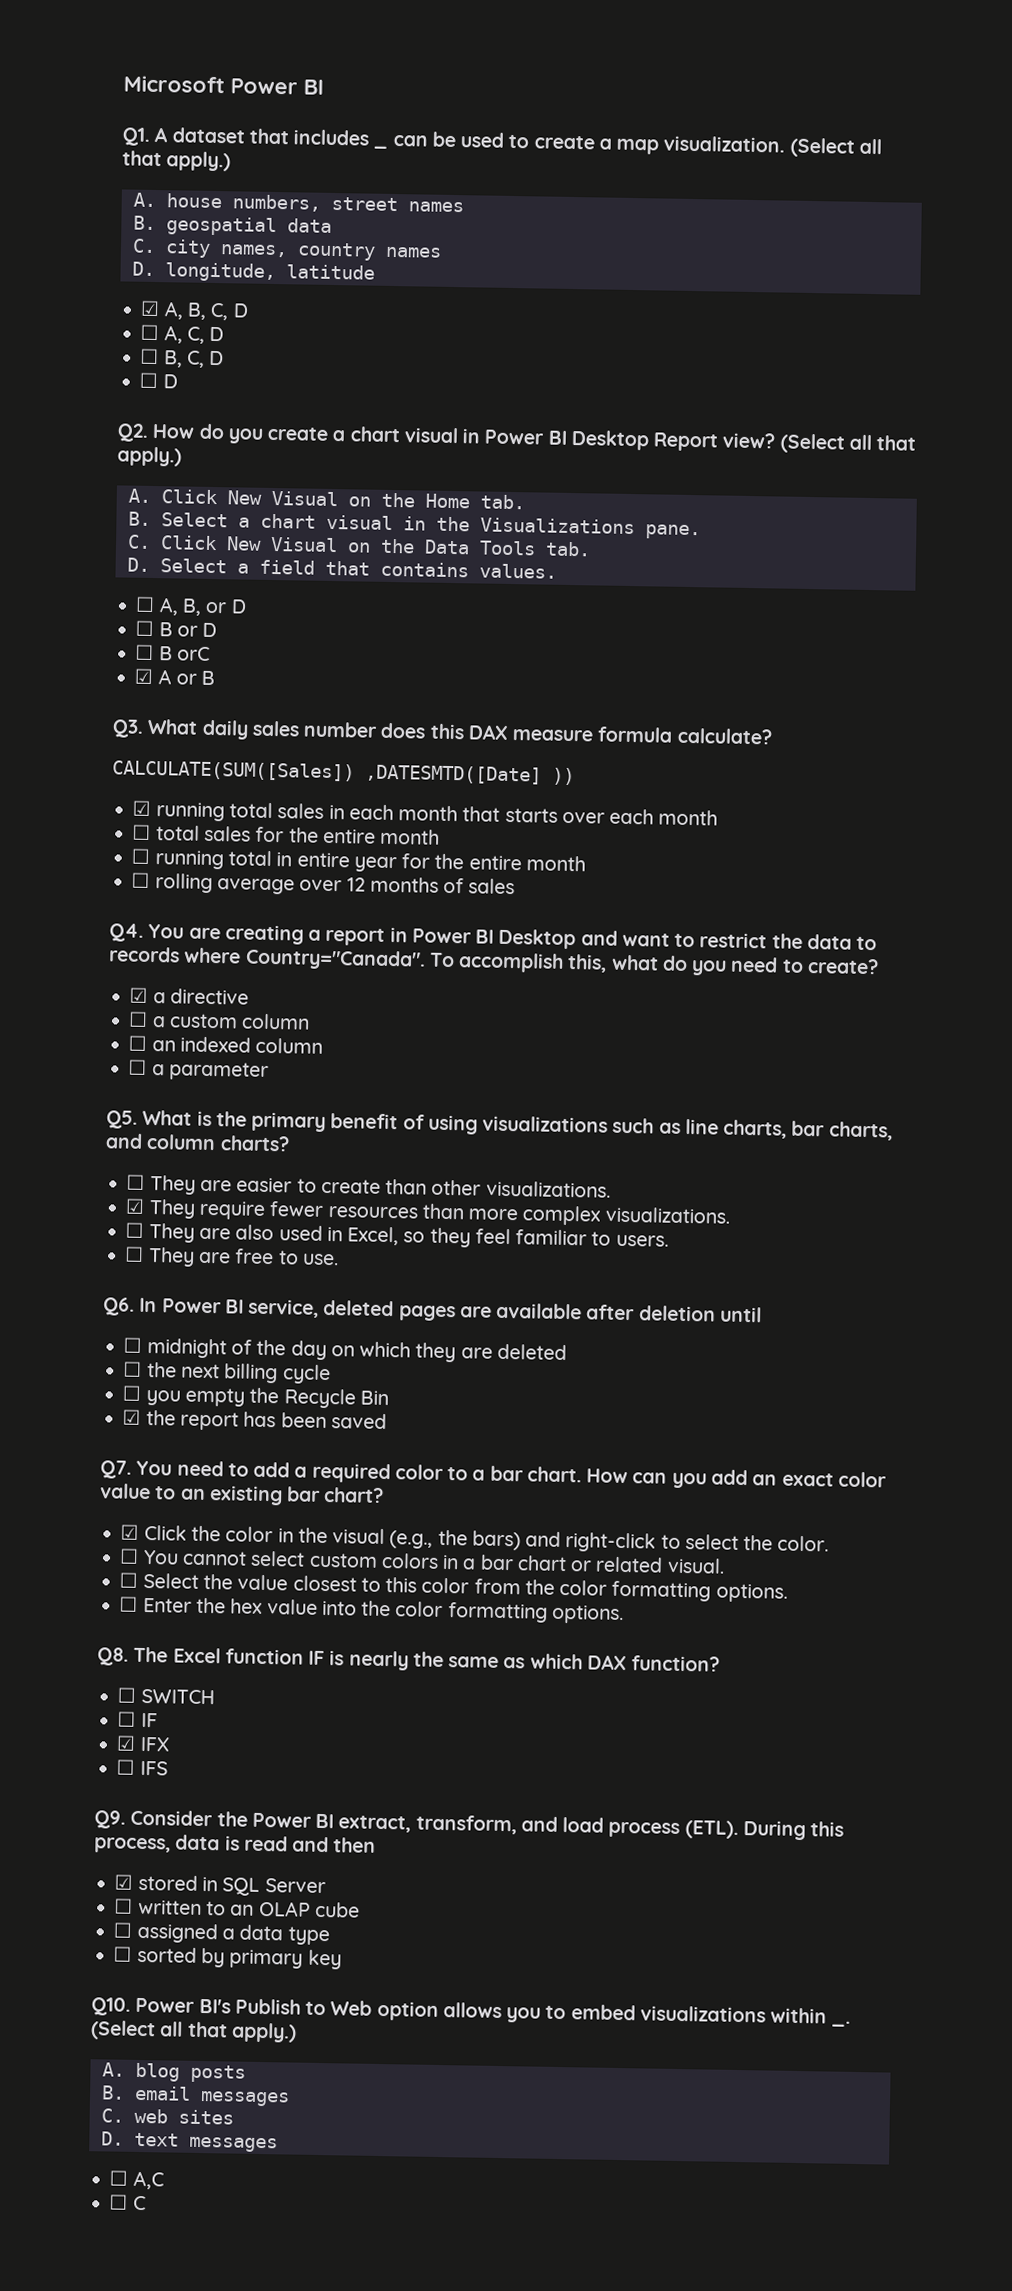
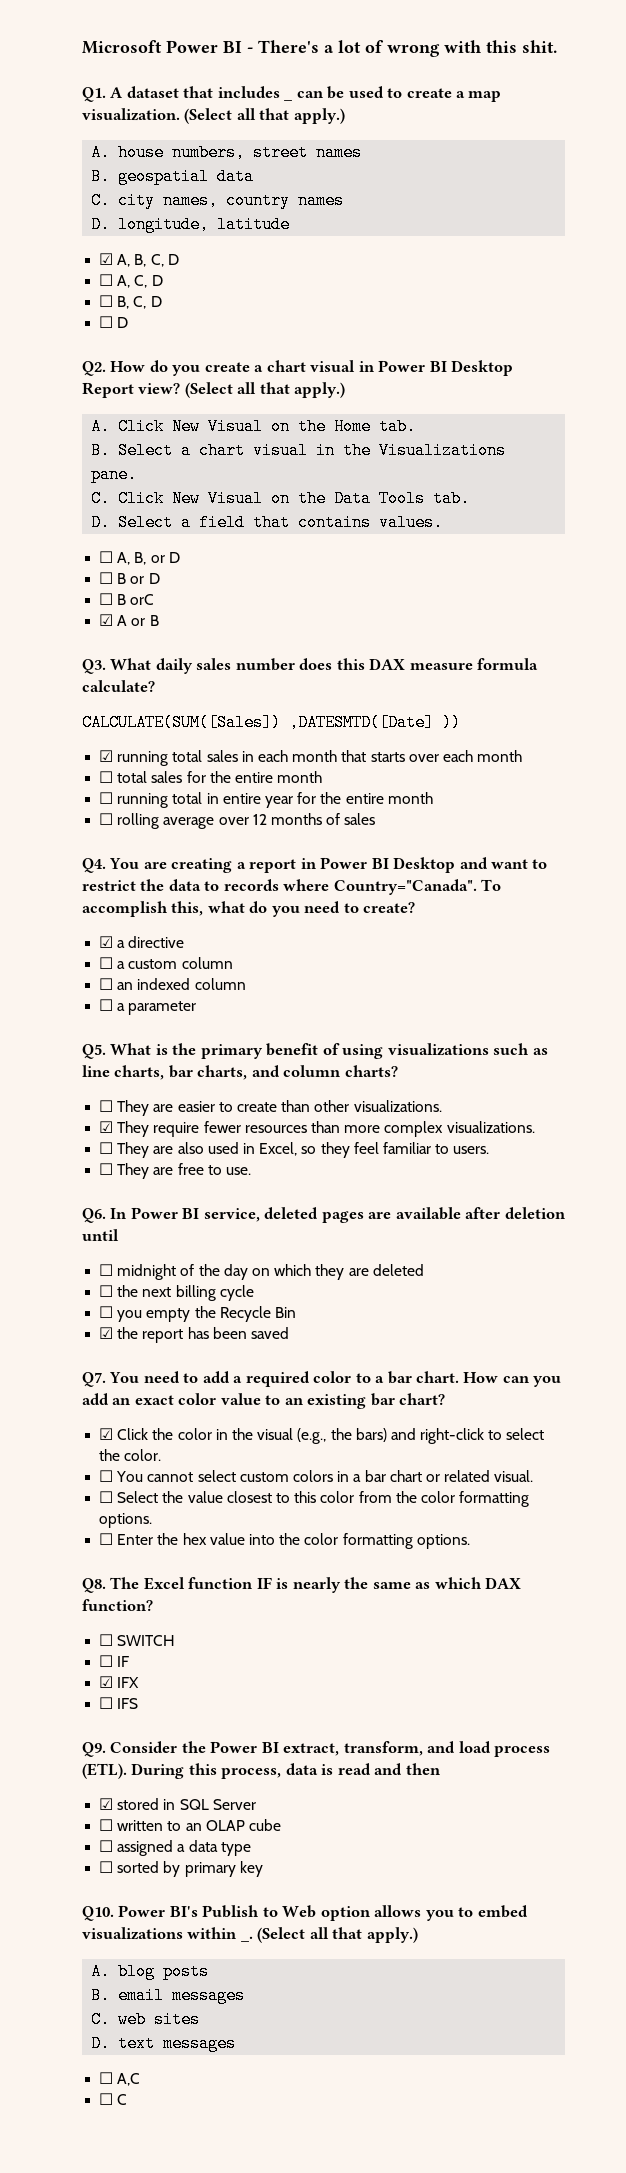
(324, 87) none -> [247,40,557,57] - There's a lot of wrong with this shit.

